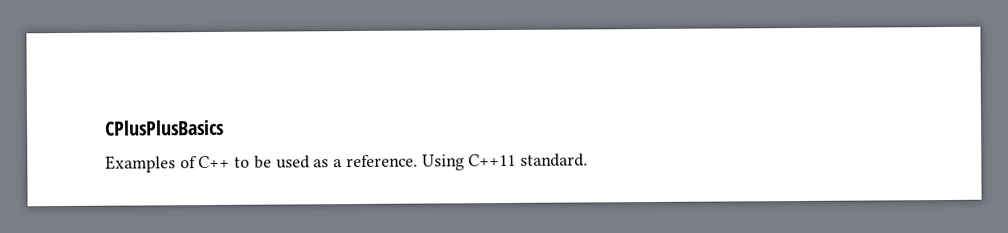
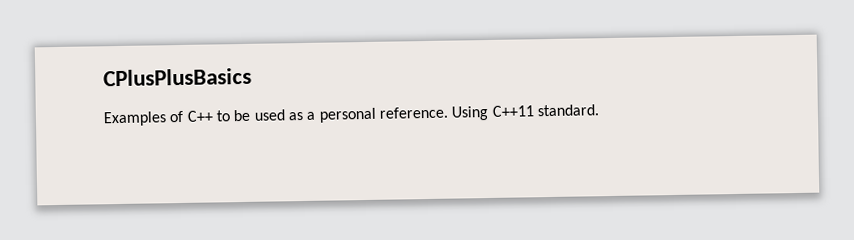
(343, 163) none -> [318,107,377,123] personal

